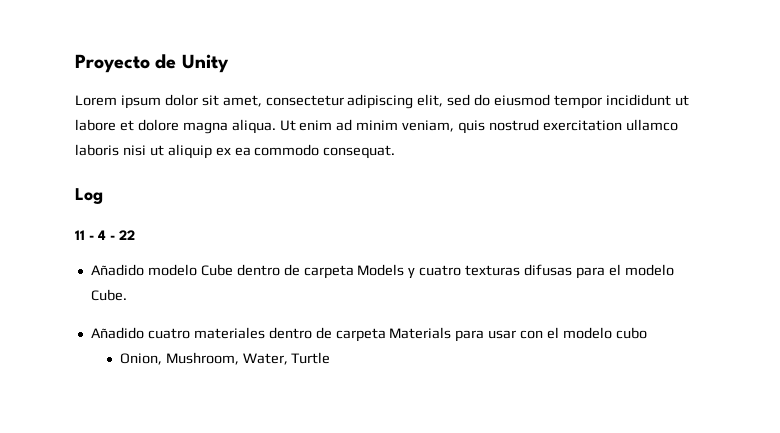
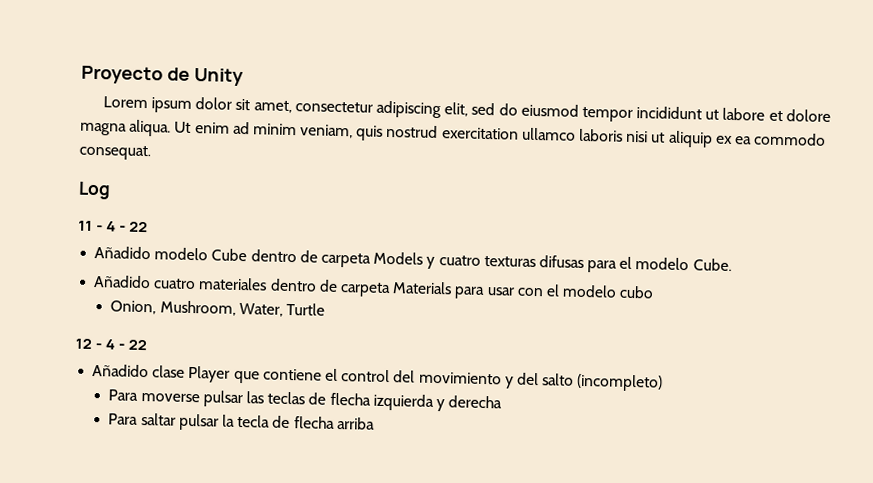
(331, 358) none -> [75,338,148,351] [92,363,664,392] [108,389,503,412] [108,412,375,431] // 12 - 4 - 22 // Añadido clase Player que contiene el control del movimiento y del salto (incompleto) // Para moverse pulsar las teclas de flecha izquierda y derecha // Para saltar pulsar la tecla de flecha arriba

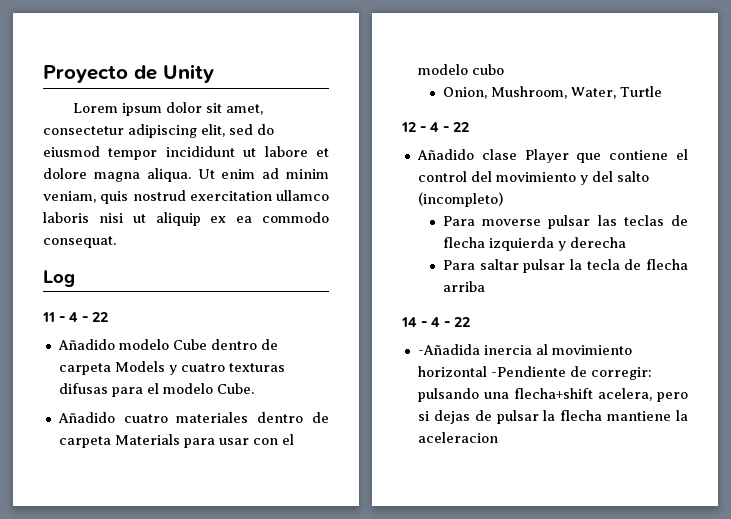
(375, 423) none -> [401,317,470,327] [417,344,632,355] [417,366,652,380] [417,388,688,402] [417,410,688,424] [417,432,498,443] // 14 - 4 - 22 // -Añadida inercia al movimiento horizontal -Pendiente de corregir: pulsando una flecha+shift acelera, pero si dejas de pulsar la flecha mantiene la aceleracion

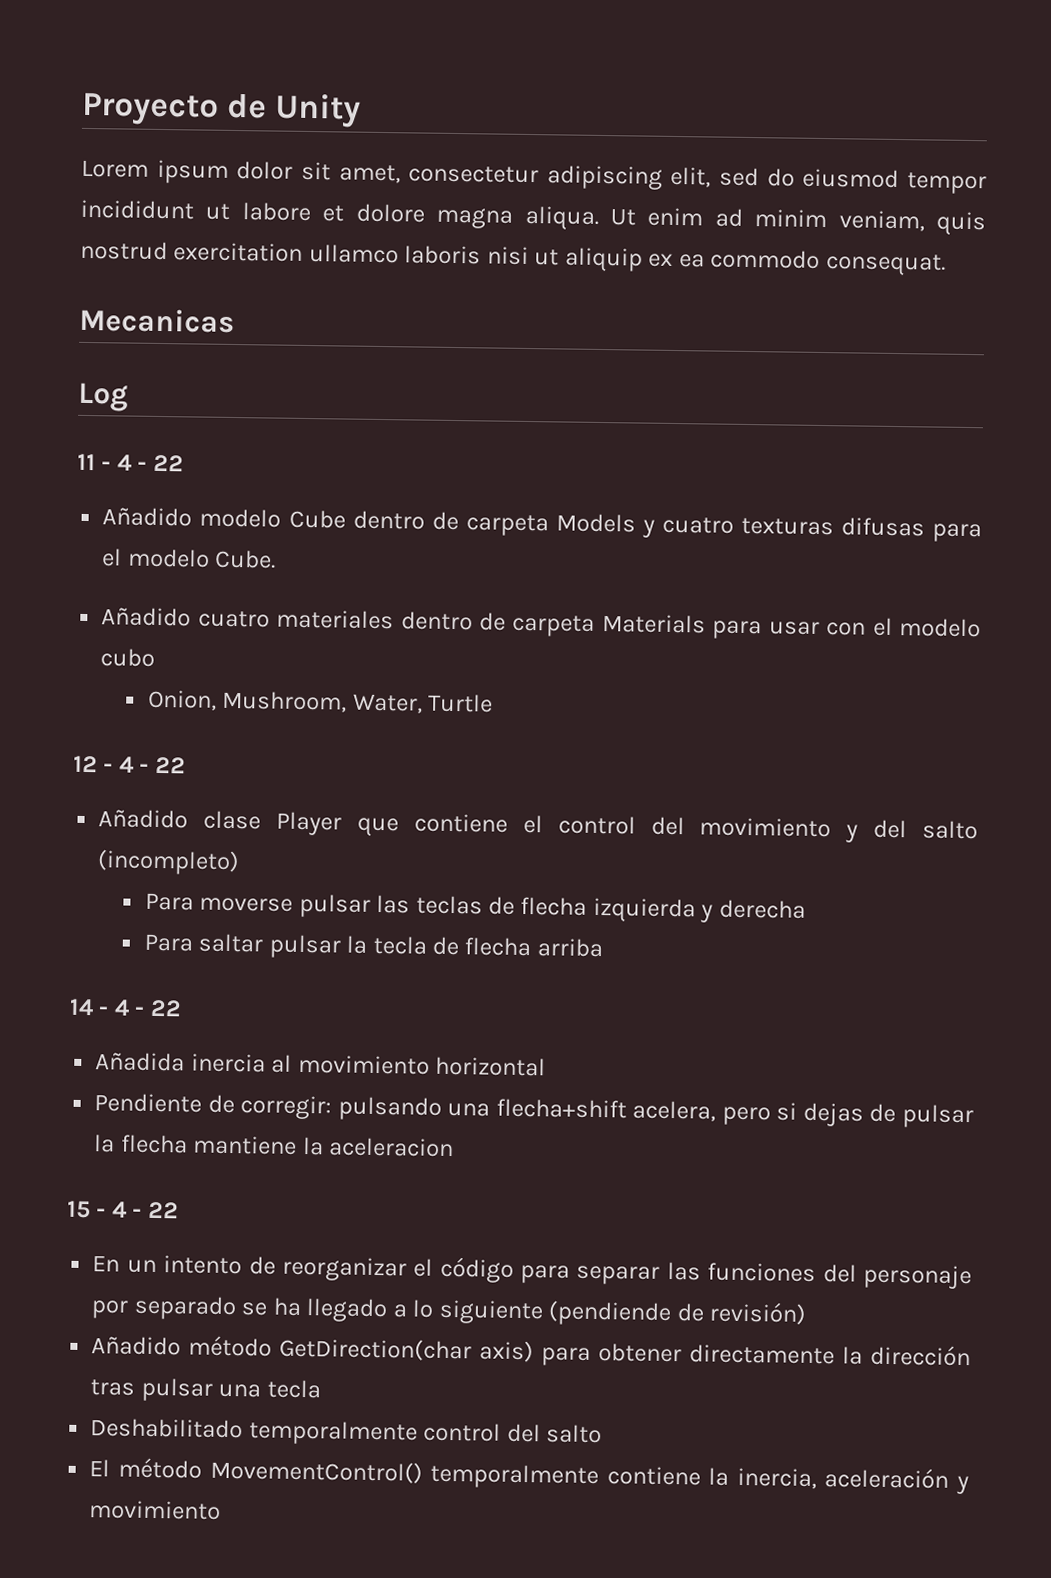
(116, 242) none -> [79,307,235,333] // Mecanicas
[417,344,480,355] -Añadida -> [95,1052,186,1072] Añadida
[490,366,566,377] -Pendiente -> [94,1093,203,1113] // Pendiente
(498, 437) none -> [67,1200,179,1219] [92,1255,972,1290] [91,1295,808,1327] [91,1335,972,1367] [90,1377,321,1402] [90,1418,603,1446] [89,1457,970,1495] [89,1500,222,1520] // 15 - 4 - 22 // En un intento de reorganizar el código para separar las funciones del personaje por separado se ha llegado a lo siguiente (pendiende de revisión) // Añadido método GetDirection(char axis) para obtener directamente la dirección tras pulsar una tecla // Deshabilitado temporalmente control del salto // El método MovementControl() temporalmente contiene la inercia, aceleración y movimiento

